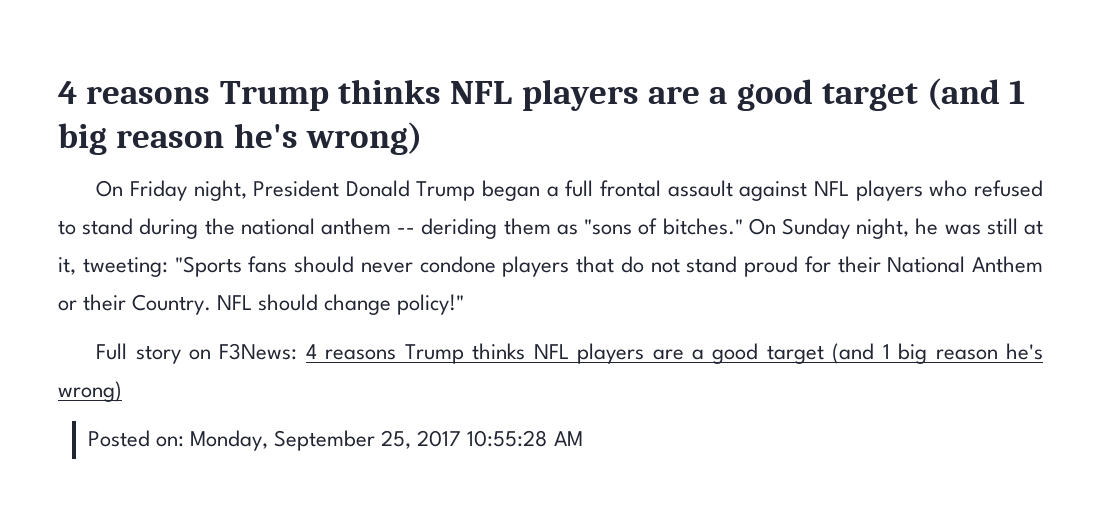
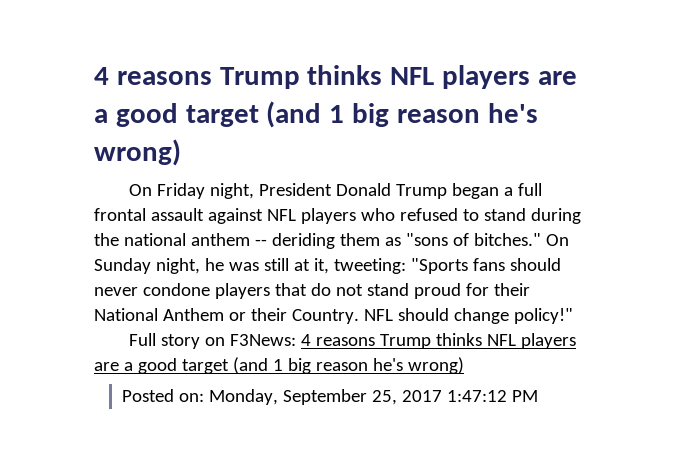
[467,430,583,447] 10:55:28 AM -> [446,390,538,402] 1:47:12 PM

